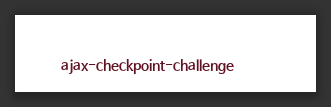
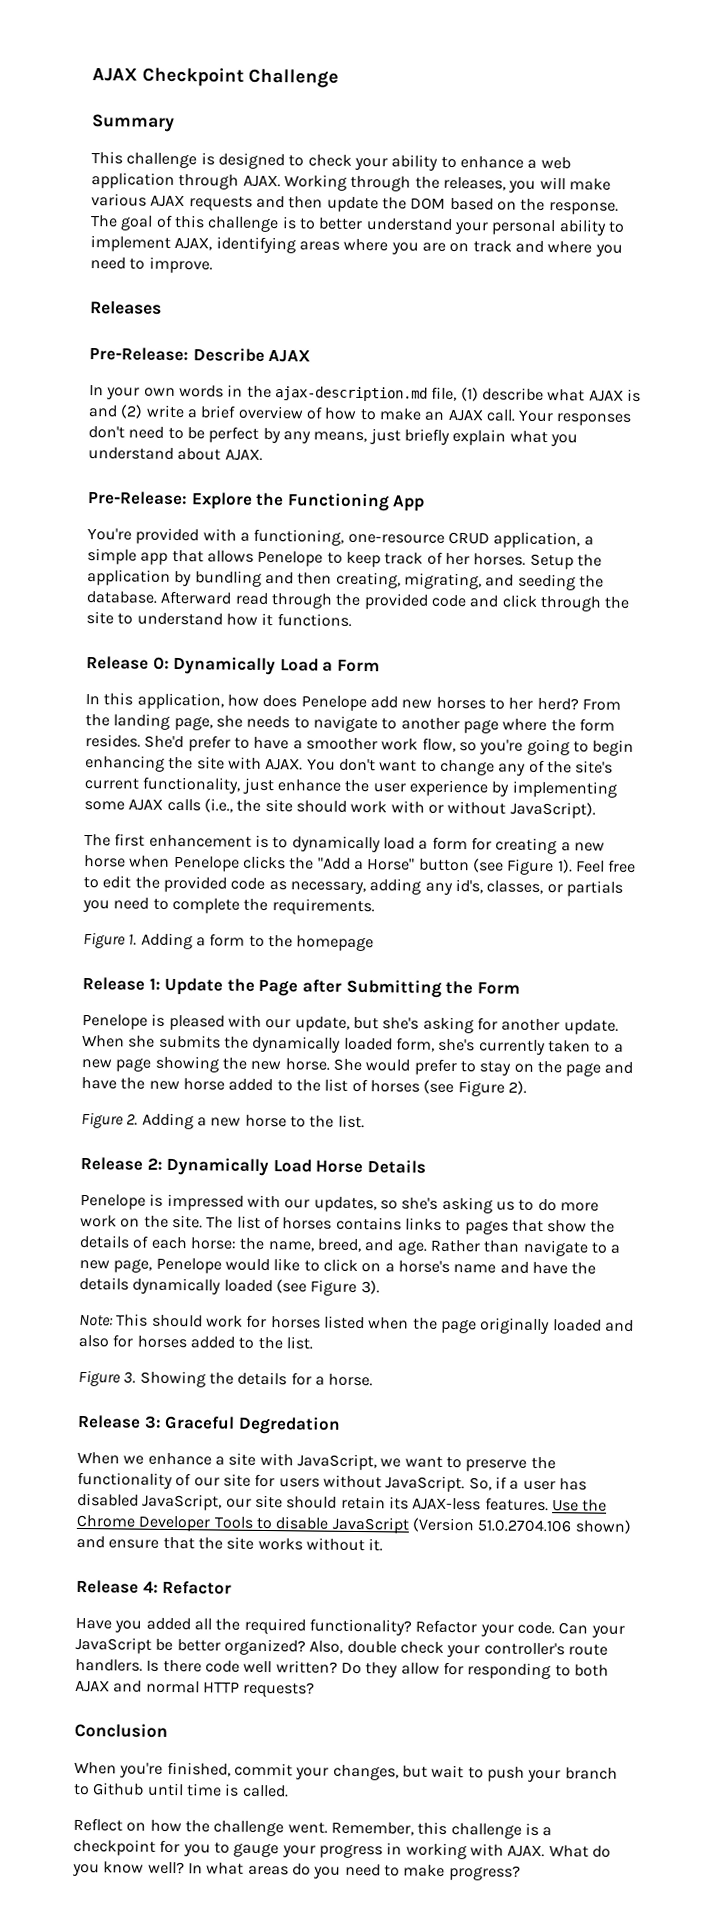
[61,59,234,75] ajax-checkpoint-challenge -> [92,66,339,88] [91,114,175,132] [91,151,571,171] [91,172,611,193] [91,193,619,215] [90,214,625,236] [90,235,623,257] [90,256,213,274] [90,301,162,315] [89,347,312,363] [89,384,641,402] [88,404,632,426] [88,426,578,447] [88,447,263,461] [87,491,426,512] [87,527,594,549] [87,548,602,570] [87,569,604,591] [86,590,630,612] [86,611,352,627] [86,655,380,676] [85,692,621,712] [85,713,615,734] [85,734,635,756] [85,755,614,776] [84,776,617,798] [84,798,596,819] [84,833,605,855] [84,855,637,876] [83,875,623,897] [82,897,375,916] [83,932,375,952] [82,977,520,998] [82,1013,619,1035] [82,1034,624,1056] [81,1055,634,1077] [81,1076,527,1097] [81,1111,365,1130] [80,1156,426,1177] [80,1193,599,1214] [80,1214,616,1235] [79,1234,621,1257] [79,1257,597,1275] [79,1276,380,1296] [79,1313,634,1335] [78,1334,313,1350] [78,1369,374,1388] [77,1414,341,1435] [77,1451,556,1472] [77,1471,587,1493] [77,1492,608,1512] [76,1514,631,1534] [76,1535,384,1552] [76,1579,233,1595] [75,1616,625,1638] [75,1636,608,1658] [75,1658,609,1680] [75,1679,316,1698] [74,1722,168,1738] [74,1761,618,1783] [73,1782,289,1798] [73,1817,553,1839] [73,1838,611,1860] [72,1861,521,1881] AJAX Checkpoint Challenge // Summary // This challenge is designed to check your ability to enhance a web application through AJAX. Working through the releases, you will make various AJAX requests and then update the DOM based on the response. The goal of this challenge is to better understand your personal ability to implement AJAX, identifying areas where you are on track and where you need to improve. // Releases // Pre-Release: Describe AJAX // In your own words in the ajax-description.md file, (1) describe what AJAX is and (2) write a brief overview of how to make an AJAX call. Your responses don't need to be perfect by any means, just briefly explain what you understand about AJAX. // Pre-Release: Explore the Functioning App // You're provided with a functioning, one-resource CRUD application, a simple app that allows Penelope to keep track of her horses. Setup the application by bundling and then creating, migrating, and seeding the database. Afterward read through the provided code and click through the site to understand how it functions. // Release 0: Dynamically Load a Form // In this application, how does Penelope add new horses to her herd? From the landing page, she needs to navigate to another page where the form resides. She'd prefer to have a smoother work flow, so you're going to begin enhancing the site with AJAX. You don't want to change any of the site's current functionality, just enhance the user experience by implementing some AJAX calls (i.e., the site should work with or without JavaScript). // The first enhancement is to dynamically load a form for creating a new horse when Penelope clicks the "Add a Horse" button (see Figure 1). Feel free to edit the provided code as necessary, adding any id's, classes, or partials you need to complete the requirements. // Figure 1. Adding a form to the homepage // Release 1: Update the Page after Submitting the Form // Penelope is pleased with our update, but she's asking for another update. When she submits the dynamically loaded form, she's currently taken to a new page showing the new horse. She would prefer to stay on the page and have the new horse added to the list of horses (see Figure 2). // Figure 2. Adding a new horse to the list. // Release 2: Dynamically Load Horse Details // Penelope is impressed with our updates, so she's asking us to do more work on the site. The list of horses contains links to pages that show the details of each horse: the name, breed, and age. Rather than navigate to a new page, Penelope would like to click on a horse's name and have the details dynamically loaded (see Figure 3). // Note: This should work for horses listed when the page originally loaded and also for horses added to the list. // Figure 3. Showing the details for a horse. // Release 3: Graceful Degredation // When we enhance a site with JavaScript, we want to preserve the functionality of our site for users without JavaScript. So, if a user has disabled JavaScript, our site should retain its AJAX-less features. Use the Chrome Developer Tools to disable JavaScript (Version 51.0.2704.106 shown) and ensure that the site works without it. // Release 4: Refactor // Have you added all the required functionality? Refactor your code. Can your JavaScript be better organized? Also, double check your controller's route handlers. Is there code well written? Do they allow for responding to both AJAX and normal HTTP requests? // Conclusion // When you're finished, commit your changes, but wait to push your branch to Github until time is called. // Reflect on how the challenge went. Remember, this challenge is a checkpoint for you to gauge your progress in working with AJAX. What do you know well? In what areas do you need to make progress?

